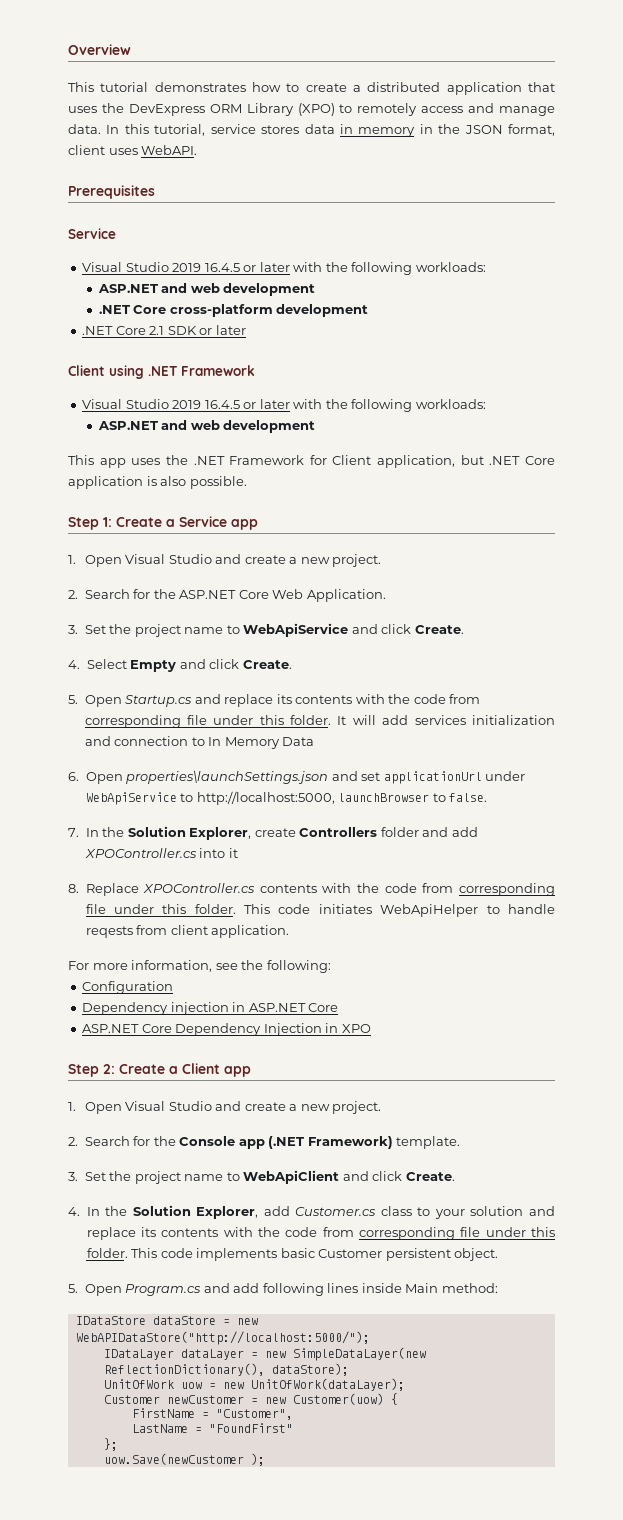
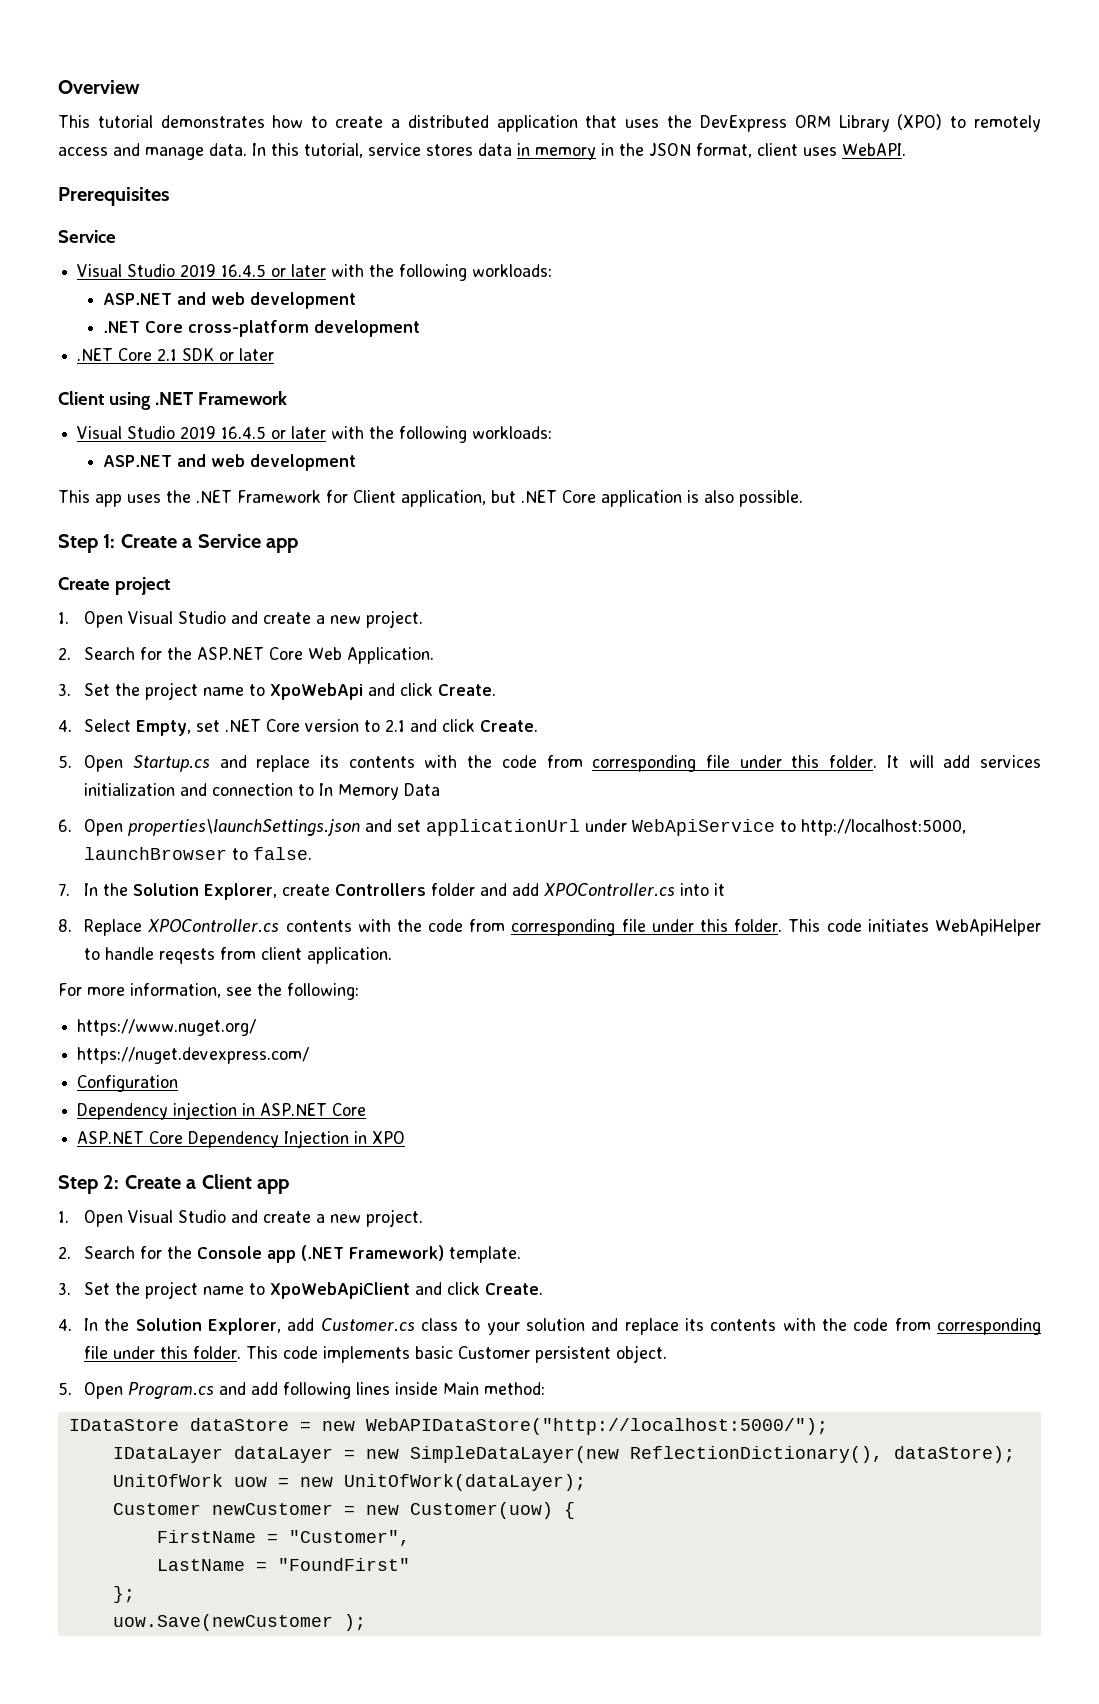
(258, 524) none -> [58,577,170,595] // Create project
[243,623,349,637] WebApiService -> [270,683,364,700] XpoWebApi
[130,660,177,672] Empty -> [136,719,406,736] Empty, set .NET Core version to 2.1
(331, 966) none -> [77,1019,257,1036] [77,1047,310,1064] // https://www.nuget.org/ // https://nuget.devexpress.com/
[243,1170,340,1184] WebApiClient -> [270,1282,411,1299] XpoWebApiClient

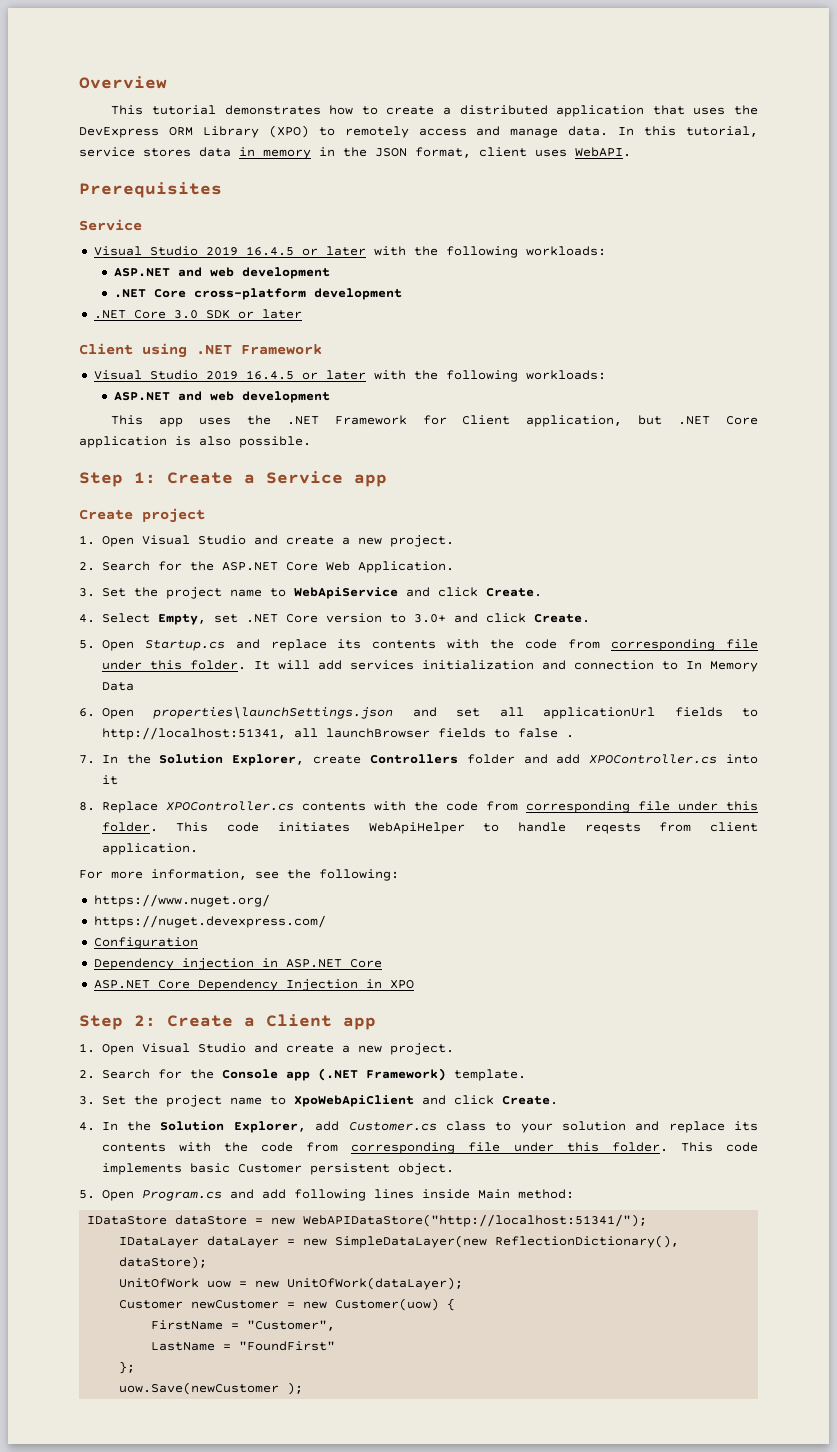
[157,348,178,361] 2.1 -> [173,310,198,319] 3.0
[270,683,364,700] XpoWebApi -> [293,587,398,599] WebApiService
[385,719,406,732] 2.1 -> [413,614,446,623] 3.0+
[426,819,967,836] [84,847,313,860] applicationUrl under WebApiService to http://localhost:5000, launchBrowser to false. -> [499,707,758,719] [101,727,574,740] all applicationUrl fields to http://localhost:51341, all launchBrowser fields to false .
[365,1418,828,1435] WebAPIDataStore("http://localhost:5000/"); -> [303,1214,648,1227] WebAPIDataStore("http://localhost:51341/");

